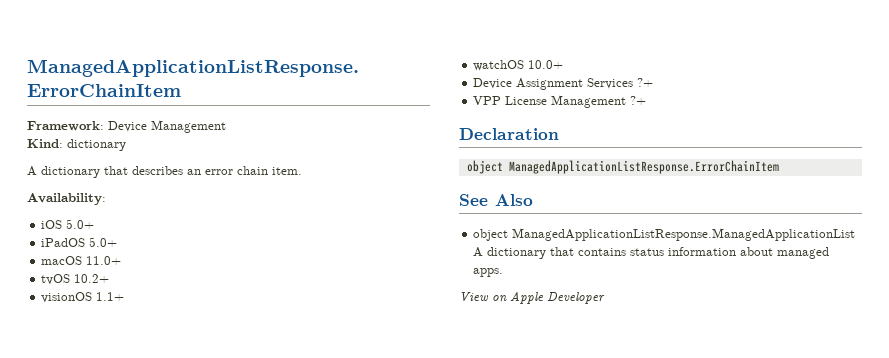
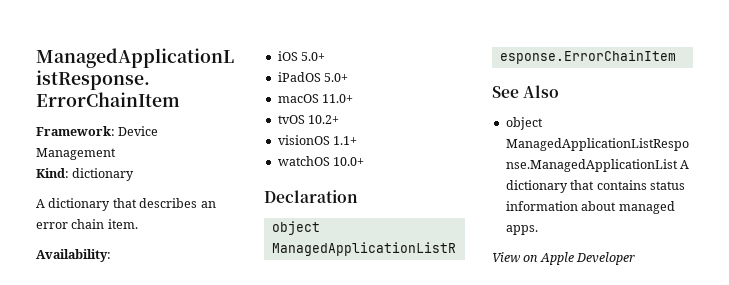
[473,78,654,90] [473,95,647,108] // Device Assignment Services ?+ // VPP License Management ?+ -> (365, 161) none

